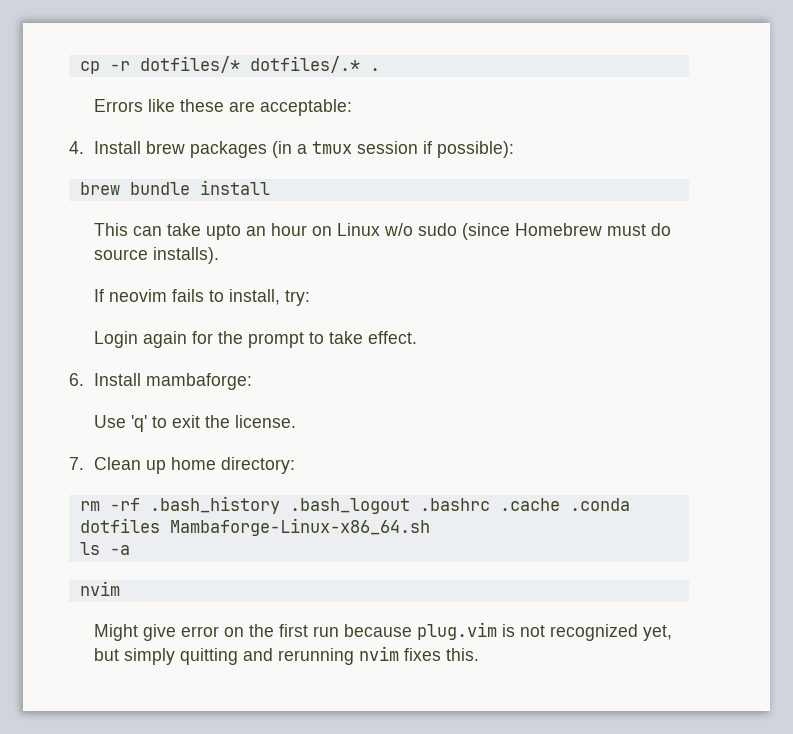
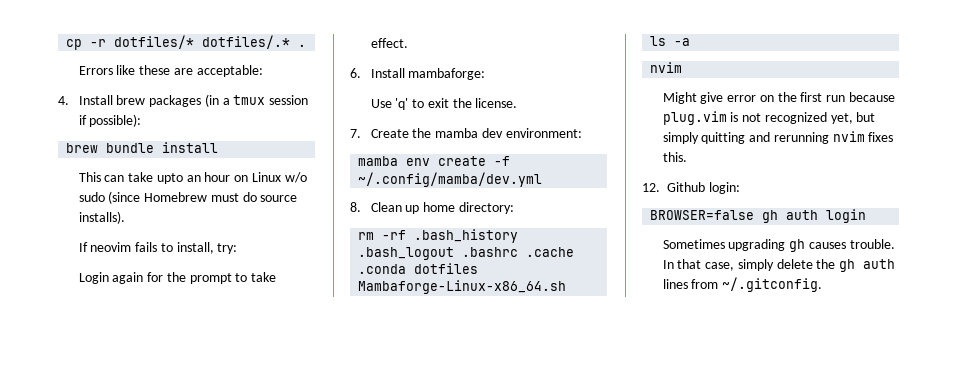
(84, 463) none -> [370,128,582,138] [358,156,511,166] [358,172,543,187] [350,202,361,212] Create the mamba dev environment: // mamba env create -f ~/.config/mamba/dev.yml // 8.
(480, 654) none -> [642,182,740,194] [650,209,867,223] [662,239,895,252] [662,259,896,272] [662,277,823,292] // 12. Github login: // BROWSER=false gh auth login // Sometimes upgrading gh causes trouble. In that case, simply delete the gh auth lines from ~/.gitconfig.

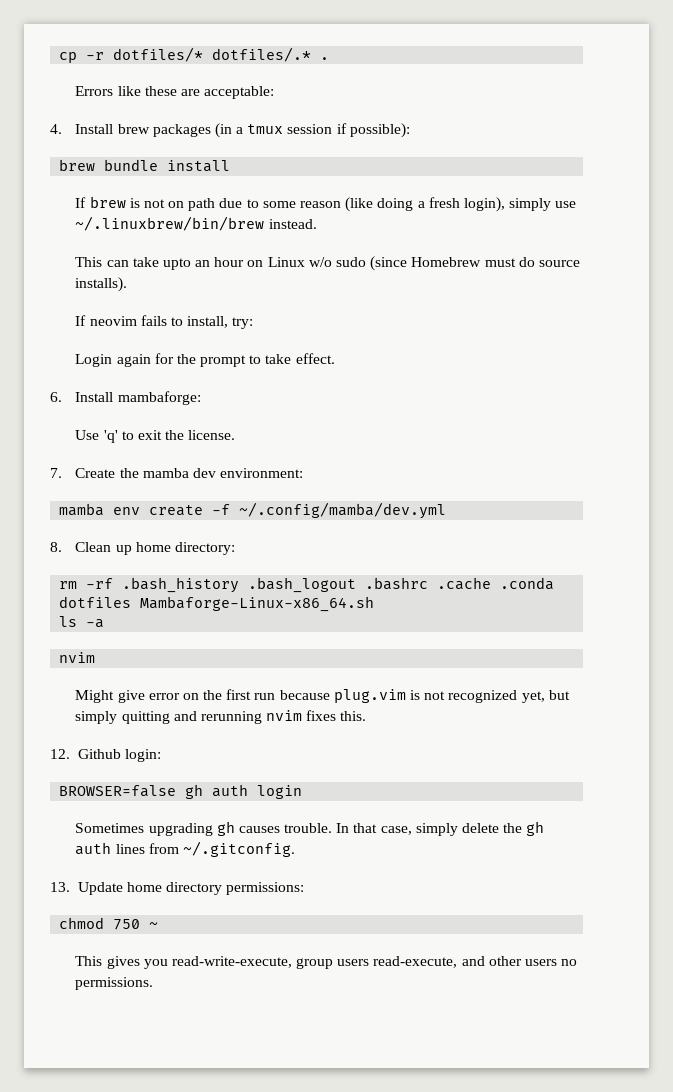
(219, 147) none -> [75,196,577,212] [75,216,317,231] // If brew is not on path due to some reason (like doing a fresh login), simply use ~/.linuxbrew/bin/brew instead.
(823, 284) none -> [50,882,305,895] [59,917,159,930] [75,956,578,969] [75,977,154,990] // 13. Update home directory permissions: // chmod 750 ~ // This gives you read-write-execute, group users read-execute, and other users no permissions.

